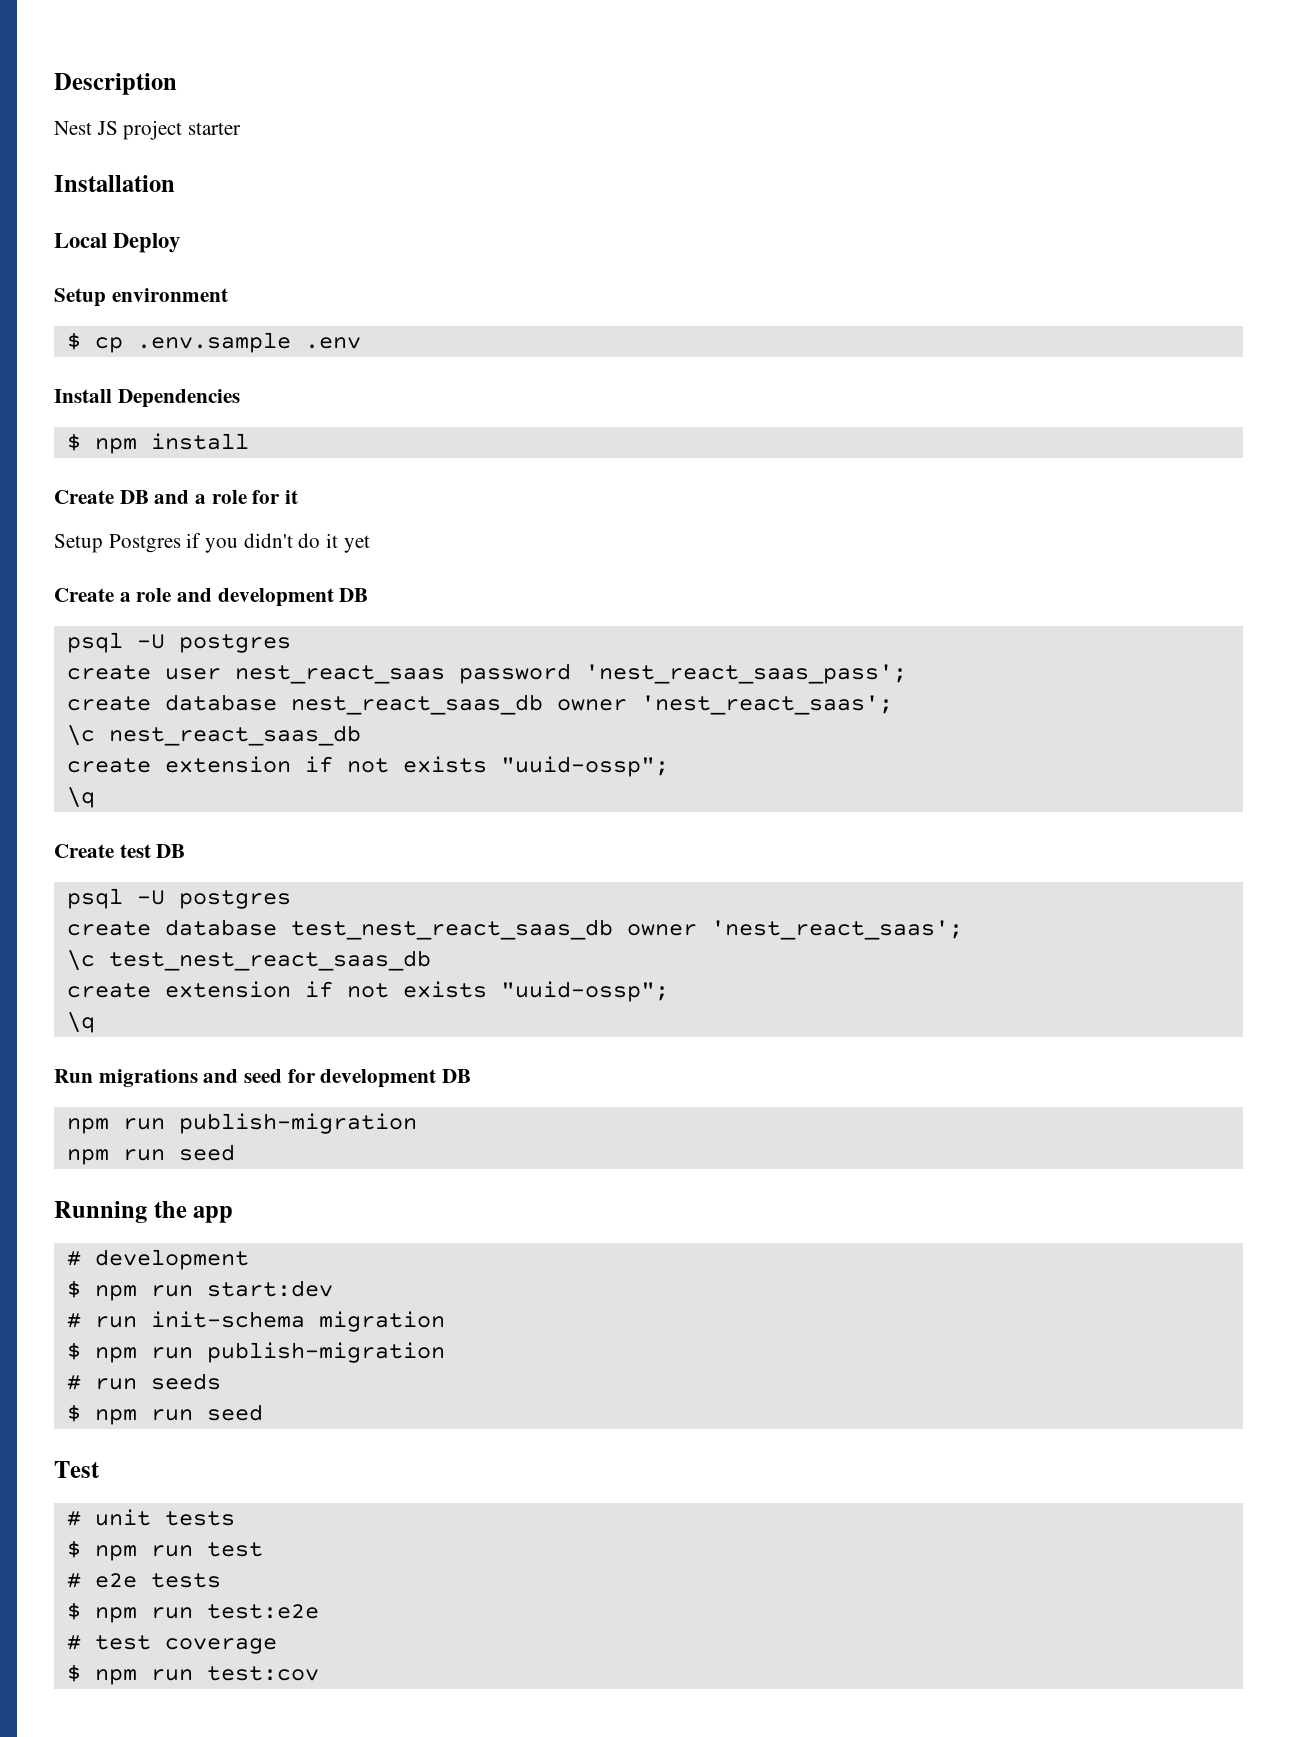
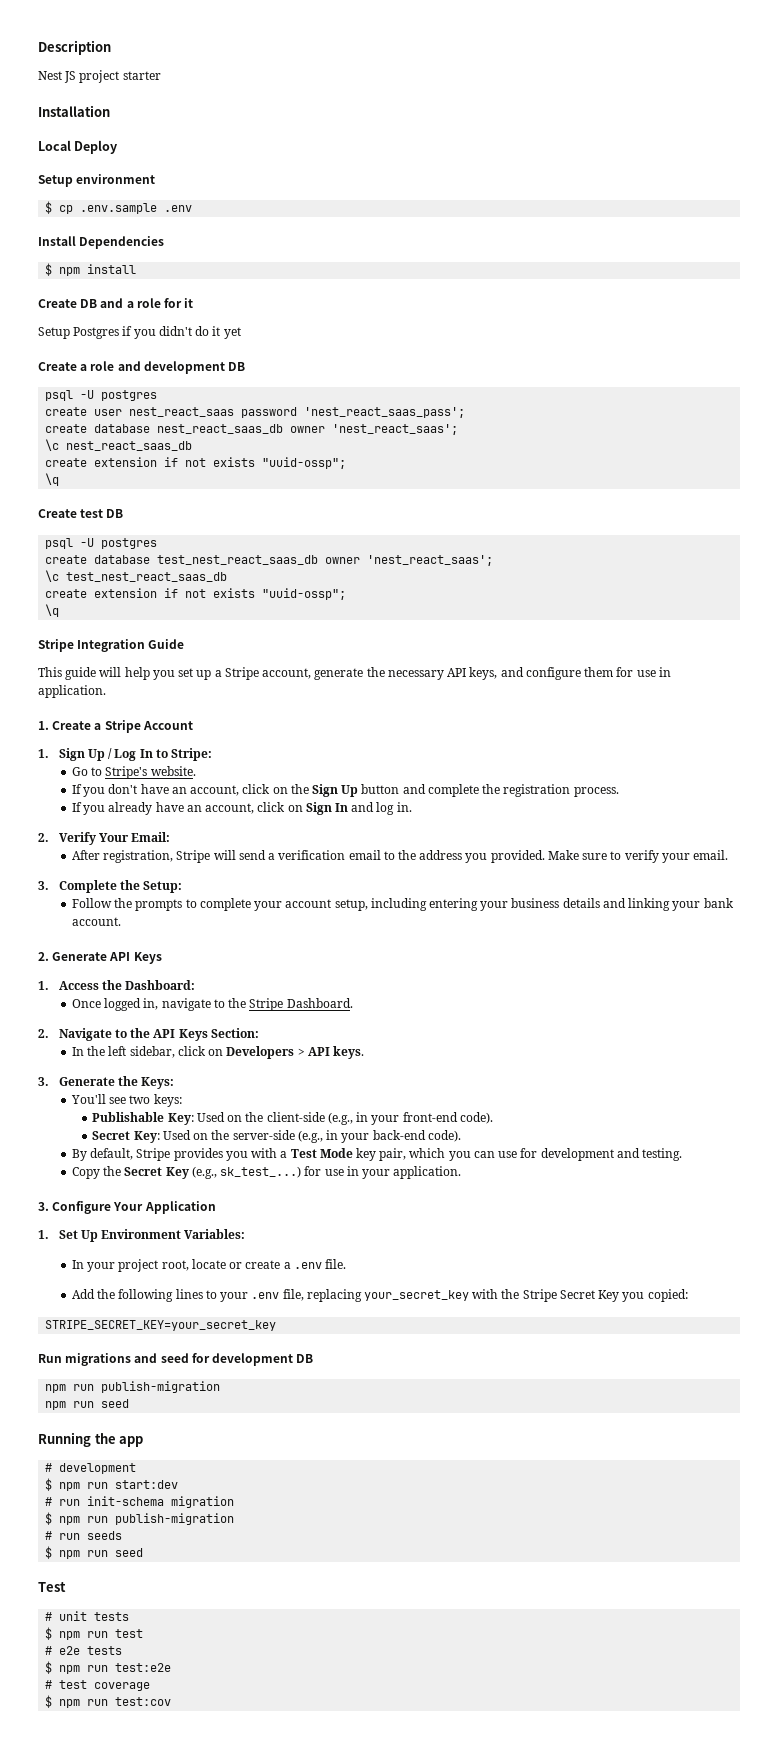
(95, 1022) none -> [38,639,185,652] [38,667,671,680] [38,685,106,698] [38,720,193,733] [38,748,213,761] [71,766,196,779] [71,784,619,797] [71,802,412,815] [38,832,171,845] [71,850,729,863] [38,880,183,893] [71,898,734,911] [71,917,121,926] [38,952,162,964] [38,980,196,990] [71,998,353,1011] [38,1028,259,1041] [71,1046,364,1059] [38,1076,175,1089] [70,1094,182,1107] [92,1112,493,1125] [92,1130,461,1143] [71,1148,683,1161] [71,1166,462,1179] [38,1201,216,1214] [38,1229,246,1242] [71,1259,346,1272] [71,1289,688,1302] [45,1320,277,1331] // Stripe Integration Guide // This guide will help you set up a Stripe account, generate the necessary API keys, and configure them for use in application. // 1. Create a Stripe Account // 1. Sign Up / Log In to Stripe: // Go to Stripe's website. // If you don't have an account, click on the Sign Up button and complete the registration process. // If you already have an account, click on Sign In and log in. // 2. Verify Your Email: // After registration, Stripe will send a verification email to the address you provided. Make sure to verify your email. // 3. Complete the Setup: // Follow the prompts to complete your account setup, including entering your business details and linking your bank account. // 2. Generate API Keys // 1. Access the Dashboard: // Once logged in, navigate to the Stripe Dashboard. // 2. Navigate to the API Keys Section: // In the left sidebar, click on Developers > API keys. // 3. Generate the Keys: // You'll see two keys: // Publishable Key: Used on the client-side (e.g., in your front-end code). // Secret Key: Used on the server-side (e.g., in your back-end code). // By default, Stripe provides you with a Test Mode key pair, which you can use for development and testing. // Copy the Secret Key (e.g., sk_test_...) for use in your application. // 3. Configure Your Application // 1. Set Up Environment Variables: // In your project root, locate or create a .env file. // Add the following lines to your .env file, replacing your_secret_key with the Stripe Secret Key you copied: // STRIPE_SECRET_KEY=your_secret_key

